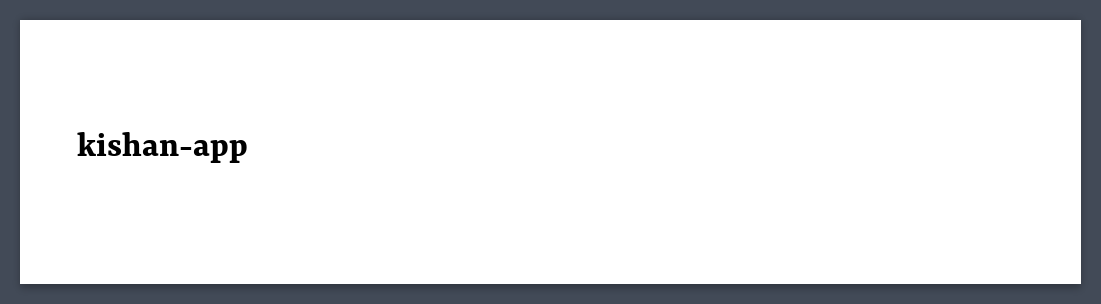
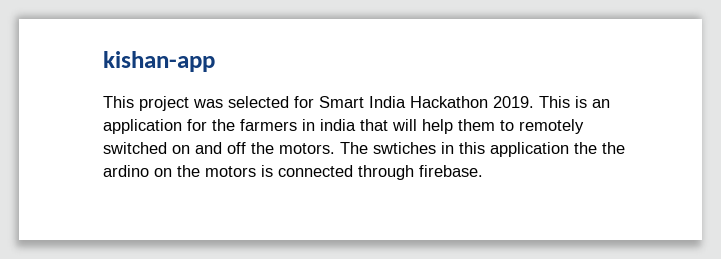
(248, 147) none -> [103,96,610,111] [103,119,584,134] [103,142,625,157] [103,165,483,180] // This project was selected for Smart India Hackathon 2019. This is an application for the farmers in india that will help them to remotely switched on and off the motors. The swtiches in this application the the ardino on the motors is connected through firebase.

